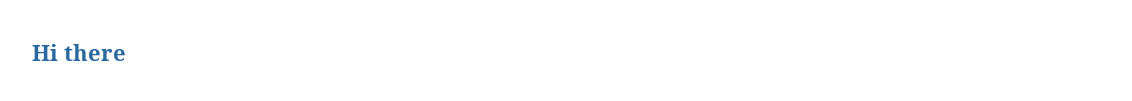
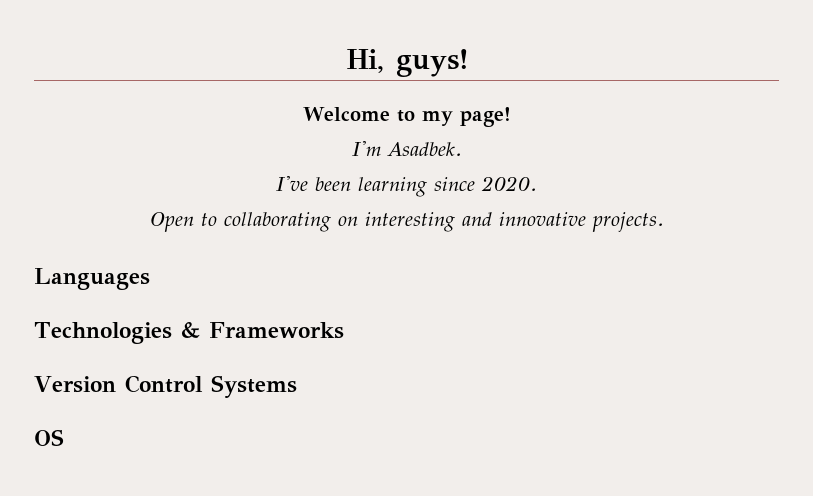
[32,44,126,61] Hi there -> [345,49,468,77] [302,107,511,127] [351,141,462,156] [276,176,537,197] [149,212,664,232] [34,268,150,290] [34,322,344,344] [34,375,297,398] [34,429,64,446] Hi, guys! // Welcome to my page! // I'm Asadbek. // I've been learning since 2020. // Open to collaborating on interesting and innovative projects. // Languages // Technologies & Frameworks // Version Control Systems // OS

